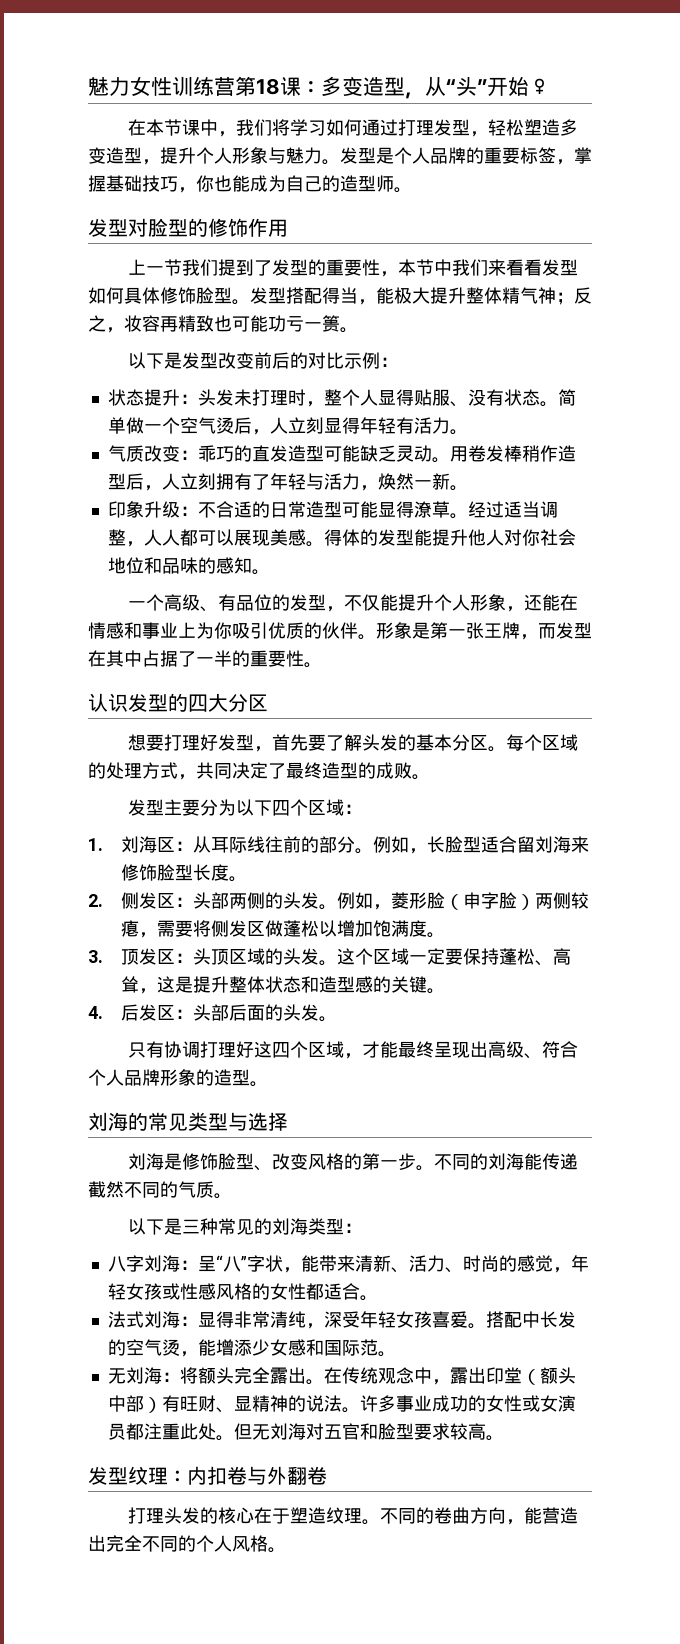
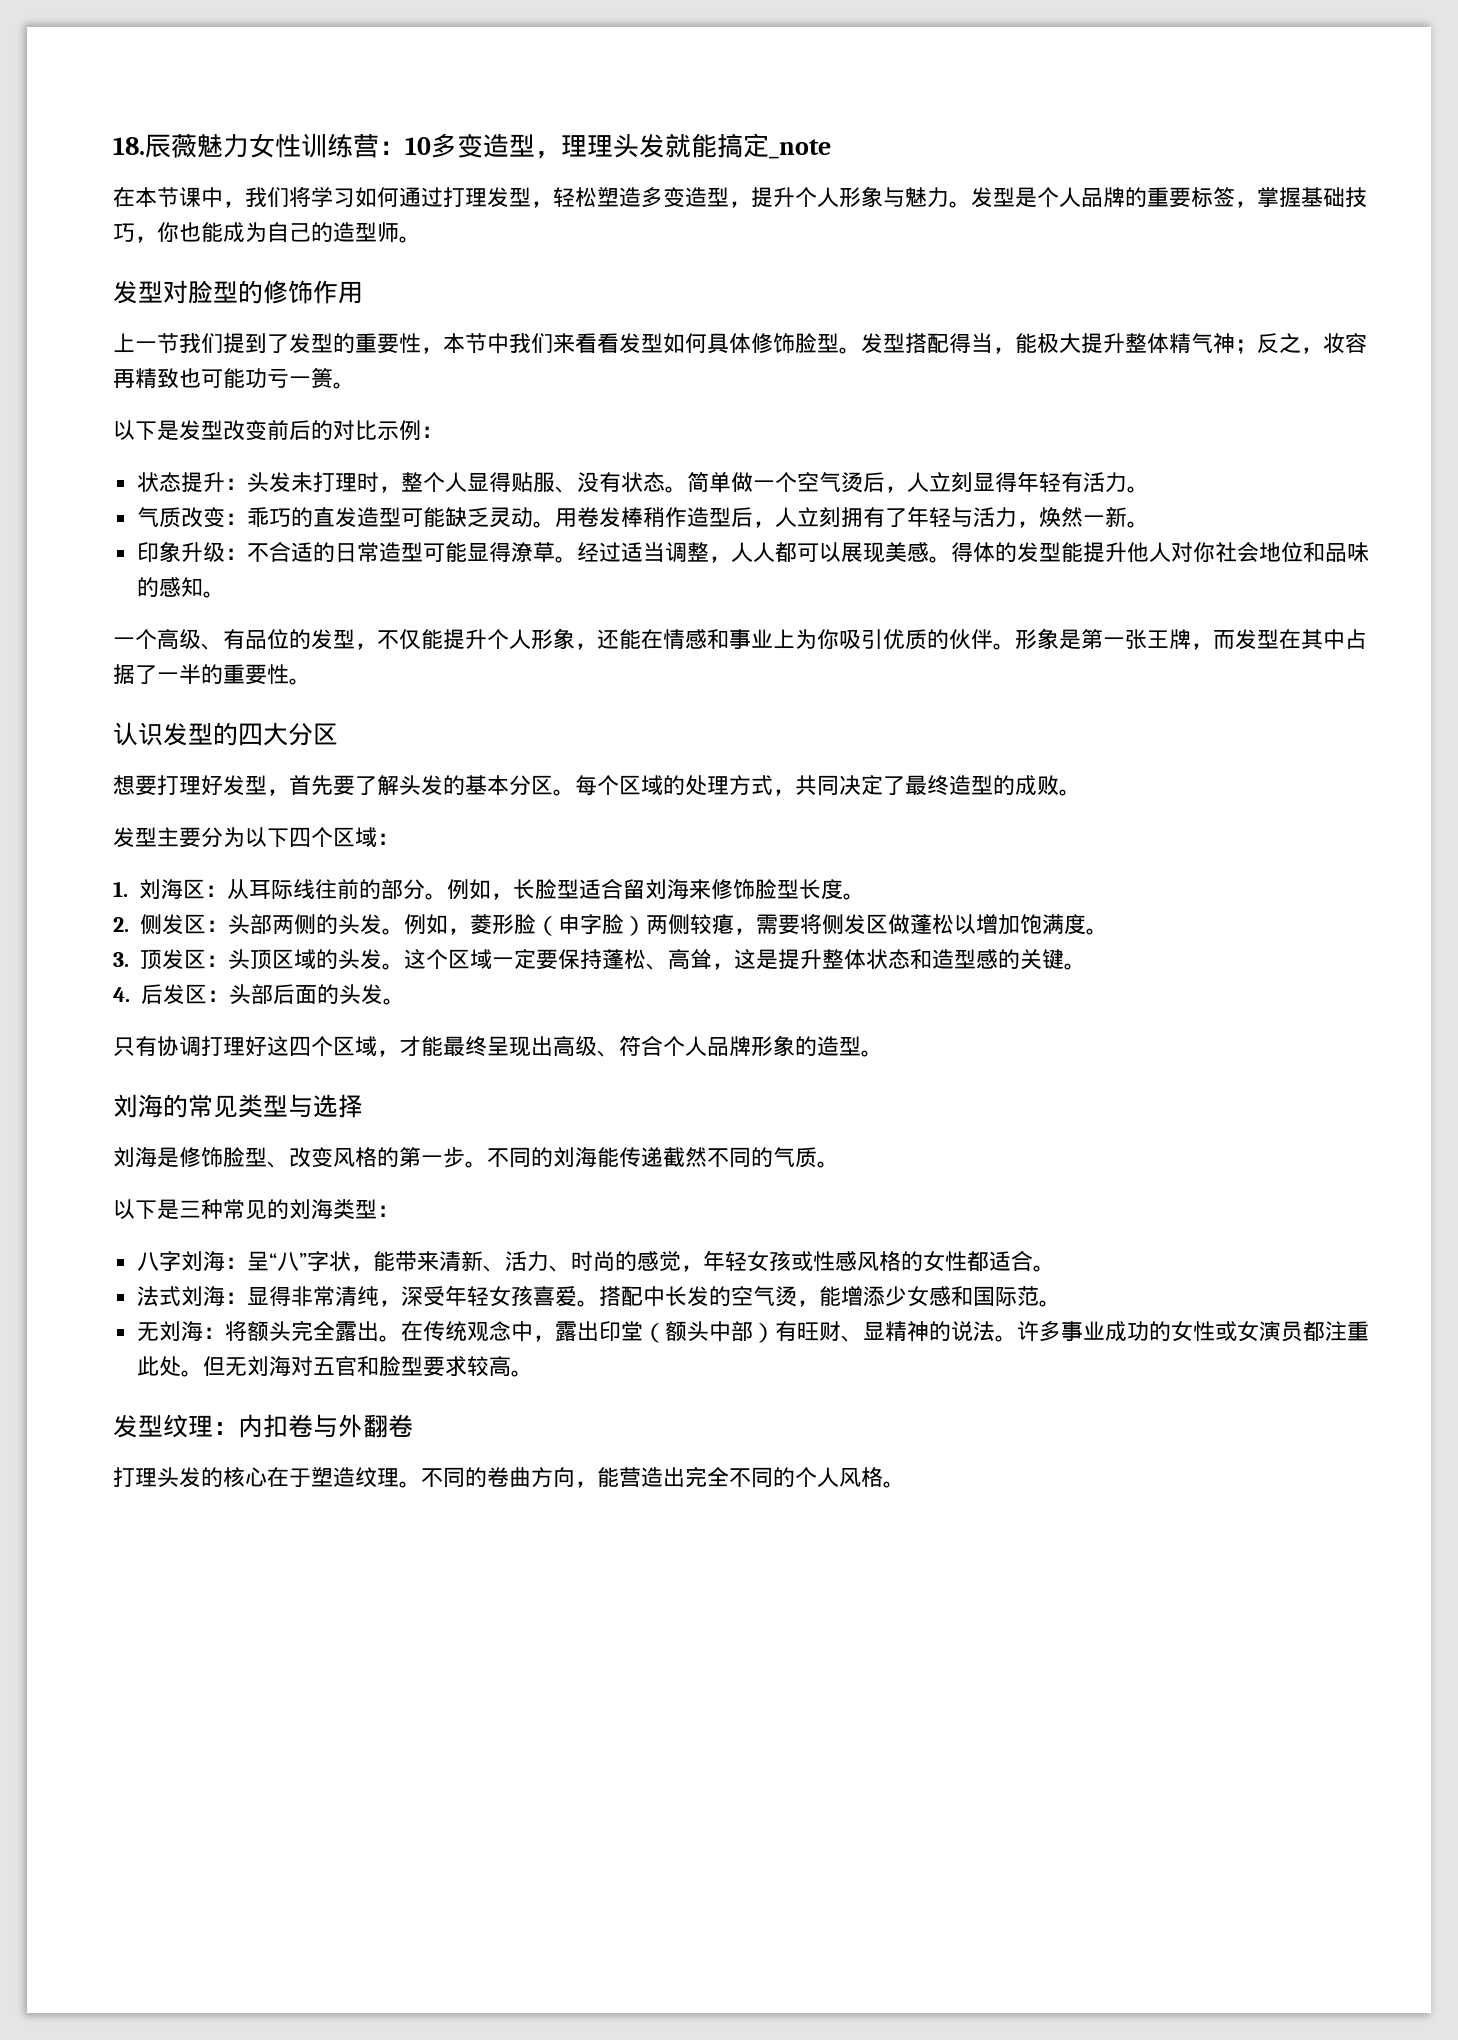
(88, 86) none -> [113,133,197,158] 18.辰薇
[235,76,550,99] 第18课：多变造型，从“头”开始♀ -> [379,133,831,159] ：10多变造型，理理头发就能搞定_note

